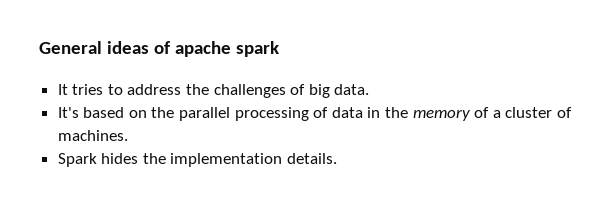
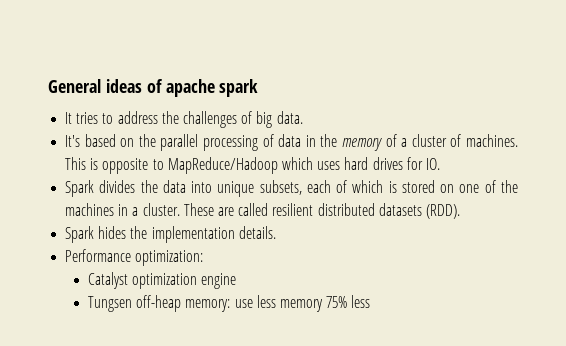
(128, 135) none -> [65,157,440,174] [65,180,518,197] [65,203,460,219] This is opposite to MapReduce/Hadoop which uses hard drives for IO. // Spark divides the data into unique subsets, each of which is stored on one of the machines in a cluster. These are called resilient distributed datasets (RDD).
(338, 158) none -> [65,249,204,266] [88,272,237,289] [88,295,371,312] // Performance optimization: // Catalyst optimization engine // Tungsen off-heap memory: use less memory 75% less

